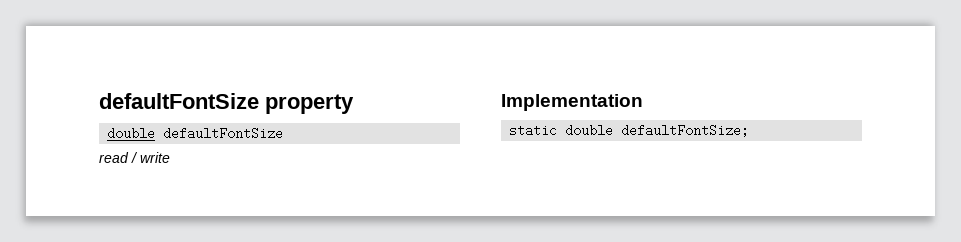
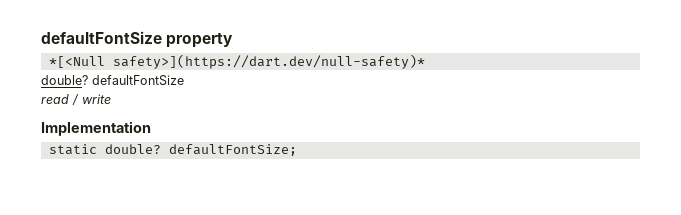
[107,127,156,140] double -> [48,54,425,69] [41,75,88,85] *[<Null safety>](https://dart.dev/null-safety)* // double?
[565,124,614,137] double -> [104,144,161,154] double?

